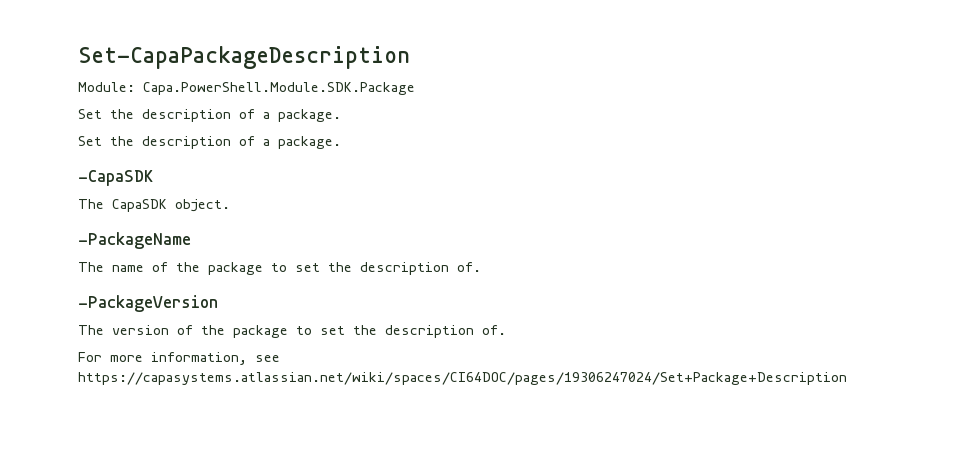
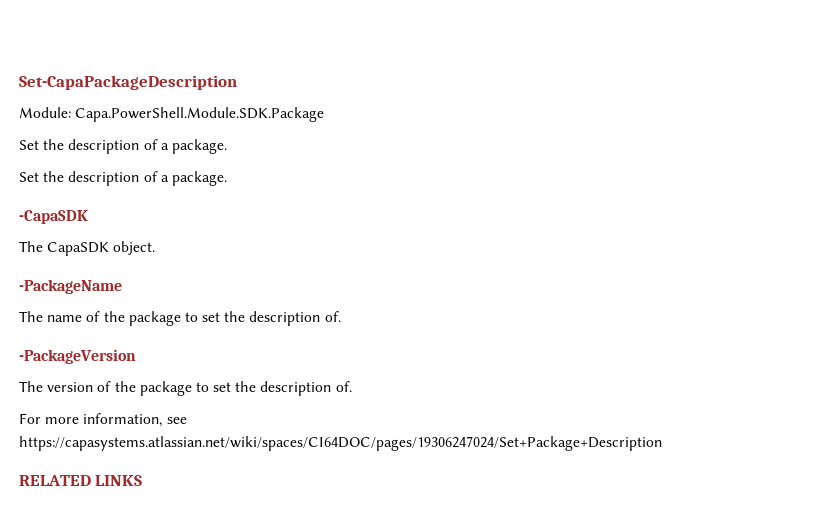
(847, 378) none -> [19,475,143,486] // RELATED LINKS

